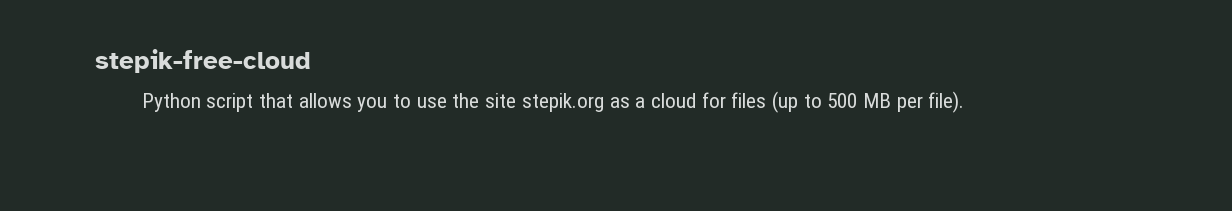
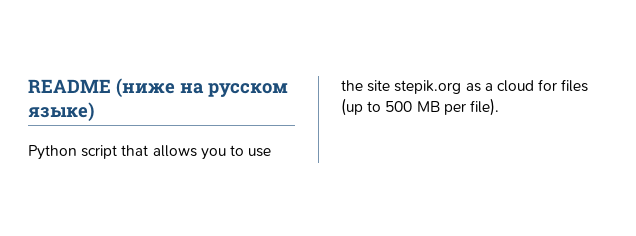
[95,49,311,73] stepik-free-cloud -> [28,78,288,98] [28,102,94,122] README (ниже на русском языке)

